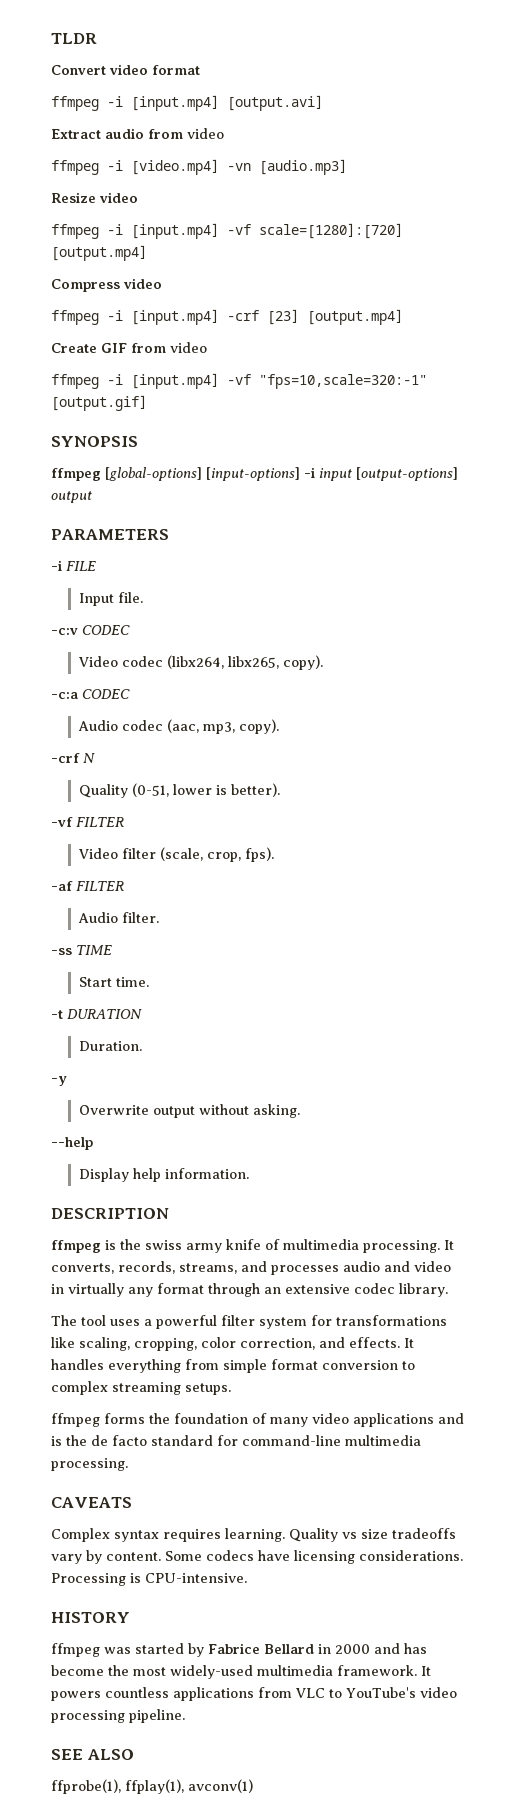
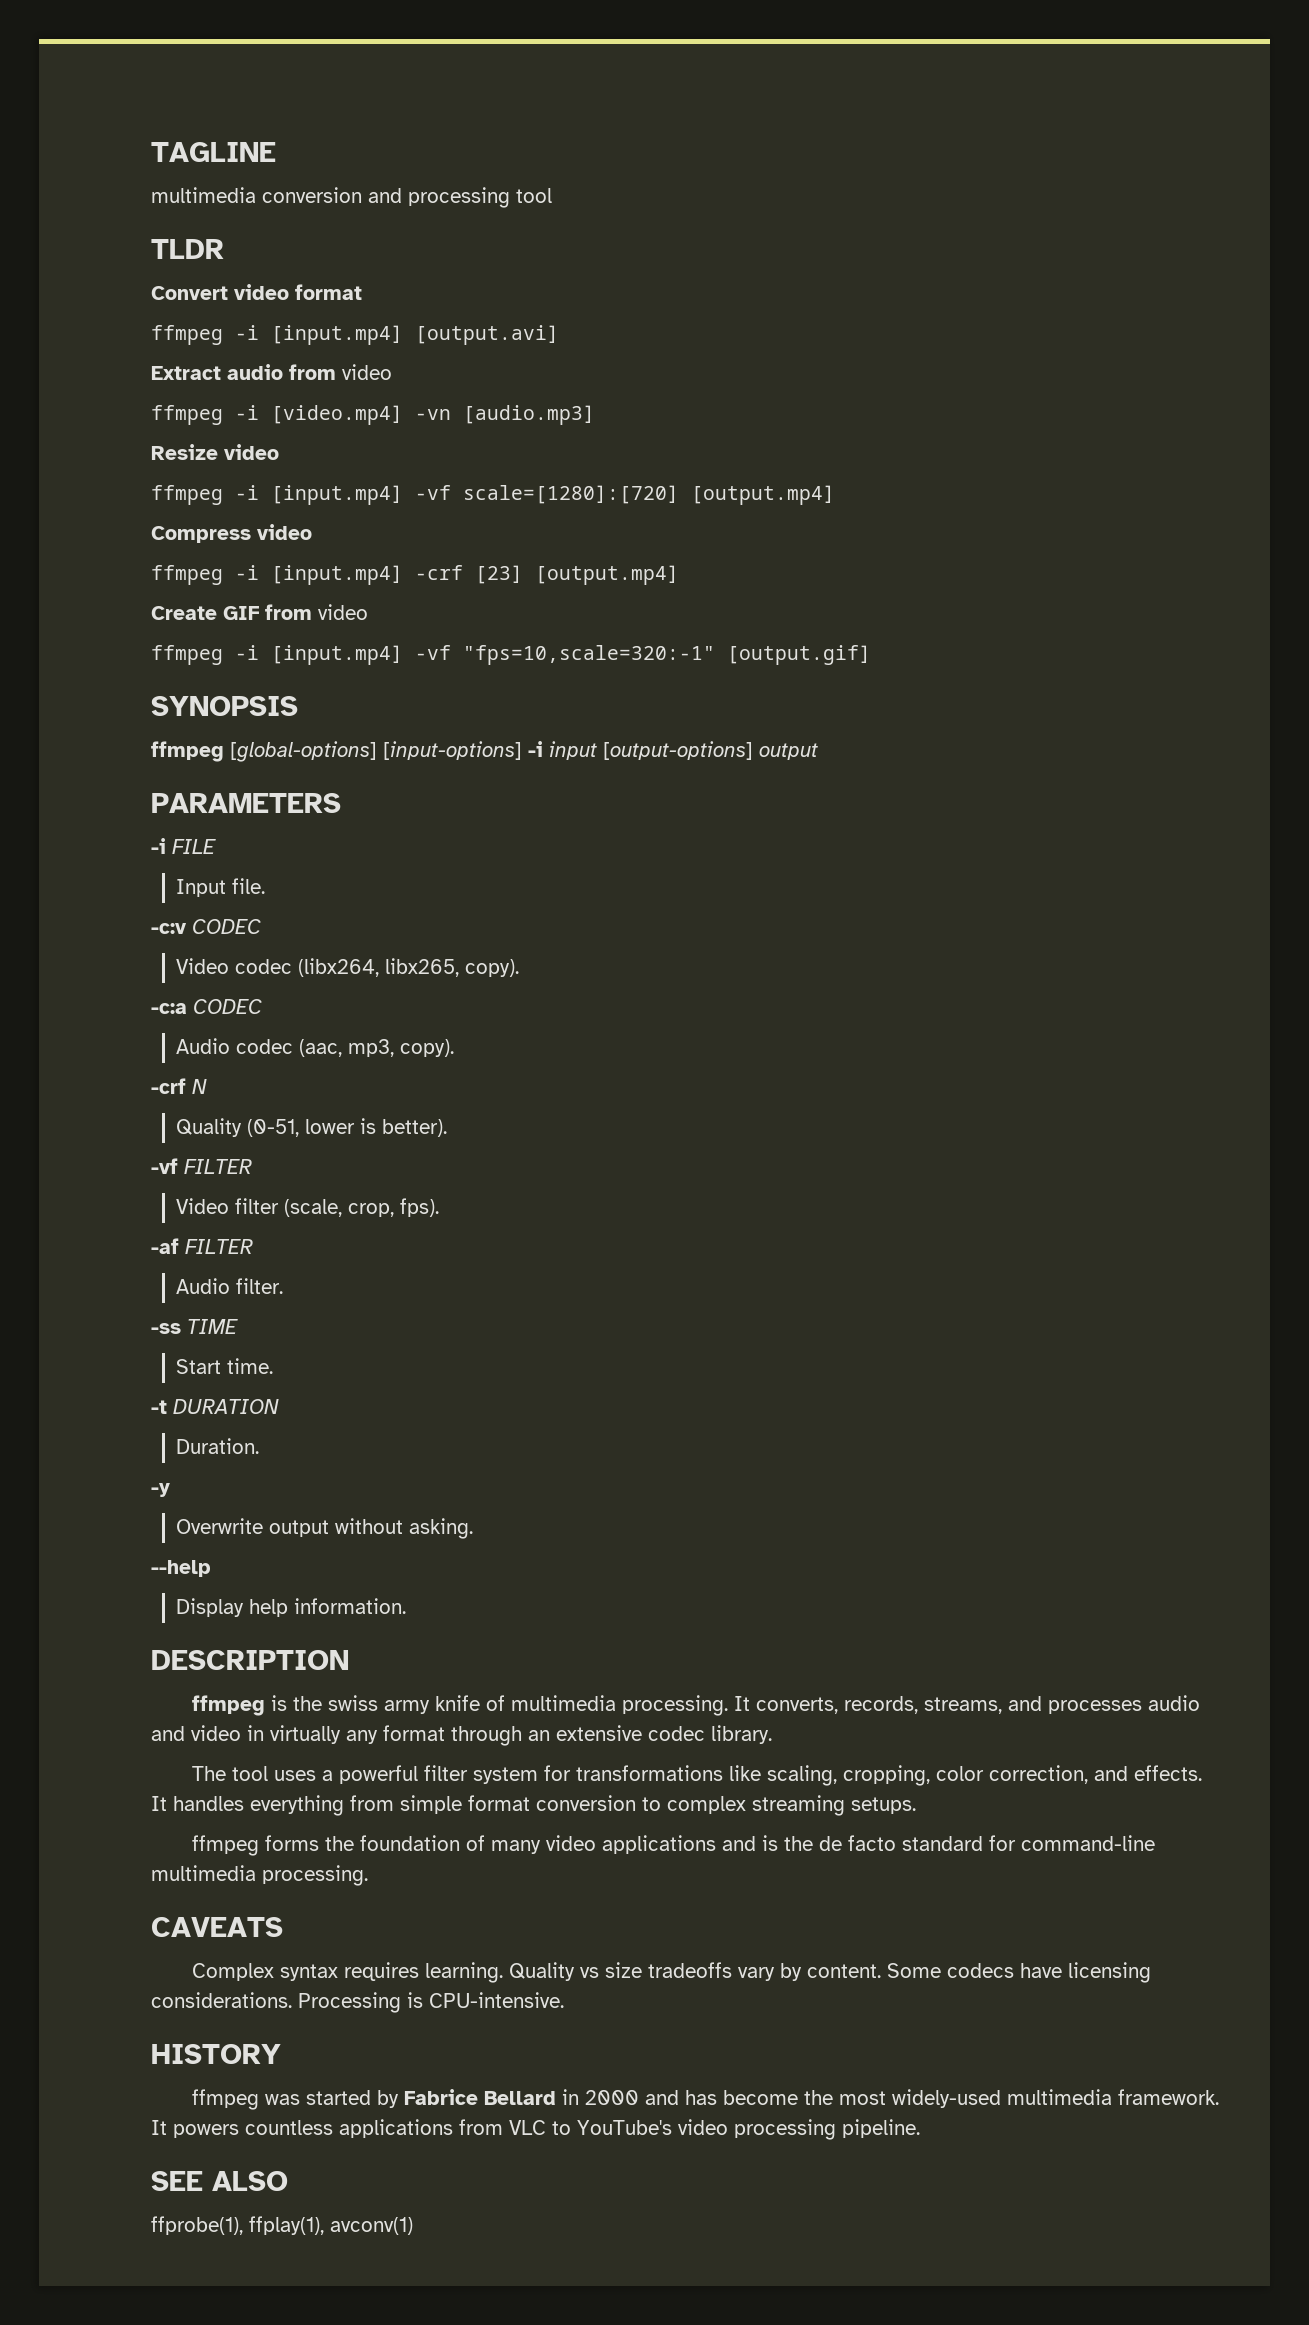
(51, 38) none -> [151,142,276,162] [151,187,552,208] TAGLINE // multimedia conversion and processing tool //

